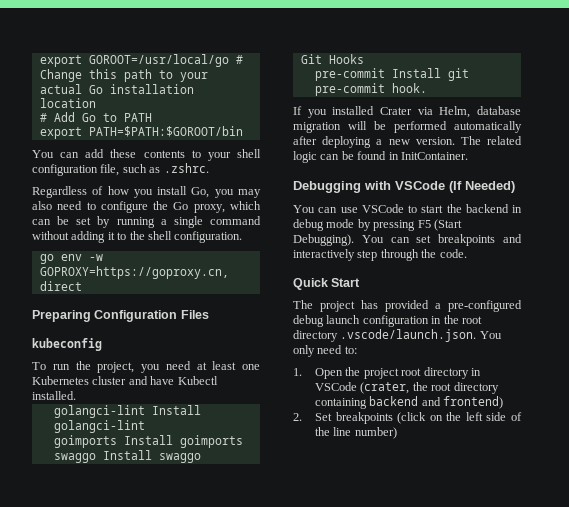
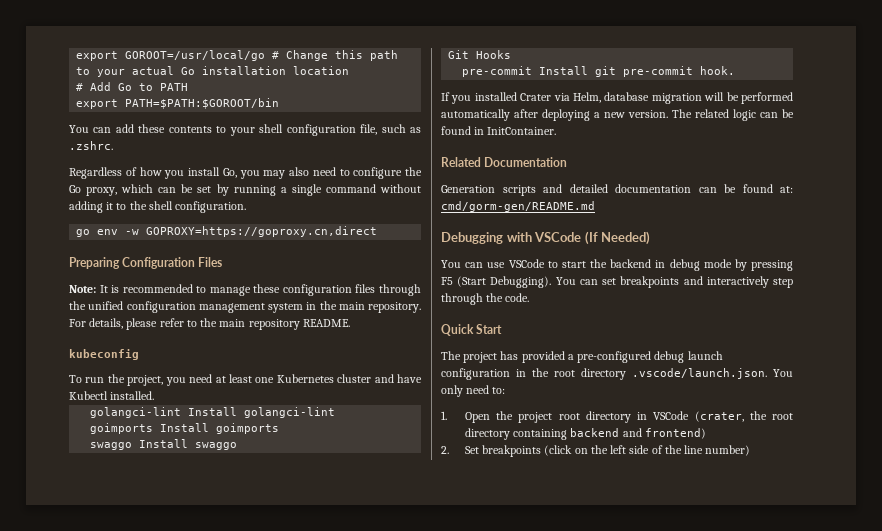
(209, 314) none -> [69,284,421,296] [69,301,421,313] [69,318,350,330] // Note: It is recommended to manage these configuration files through the unified configuration management system in the main repository. For details, please refer to the main repository README.
(468, 156) none -> [441,157,568,167] [441,184,793,196] [441,201,595,212] // Related Documentation // Generation scripts and detailed documentation can be found at: cmd/gorm-gen/README.md

